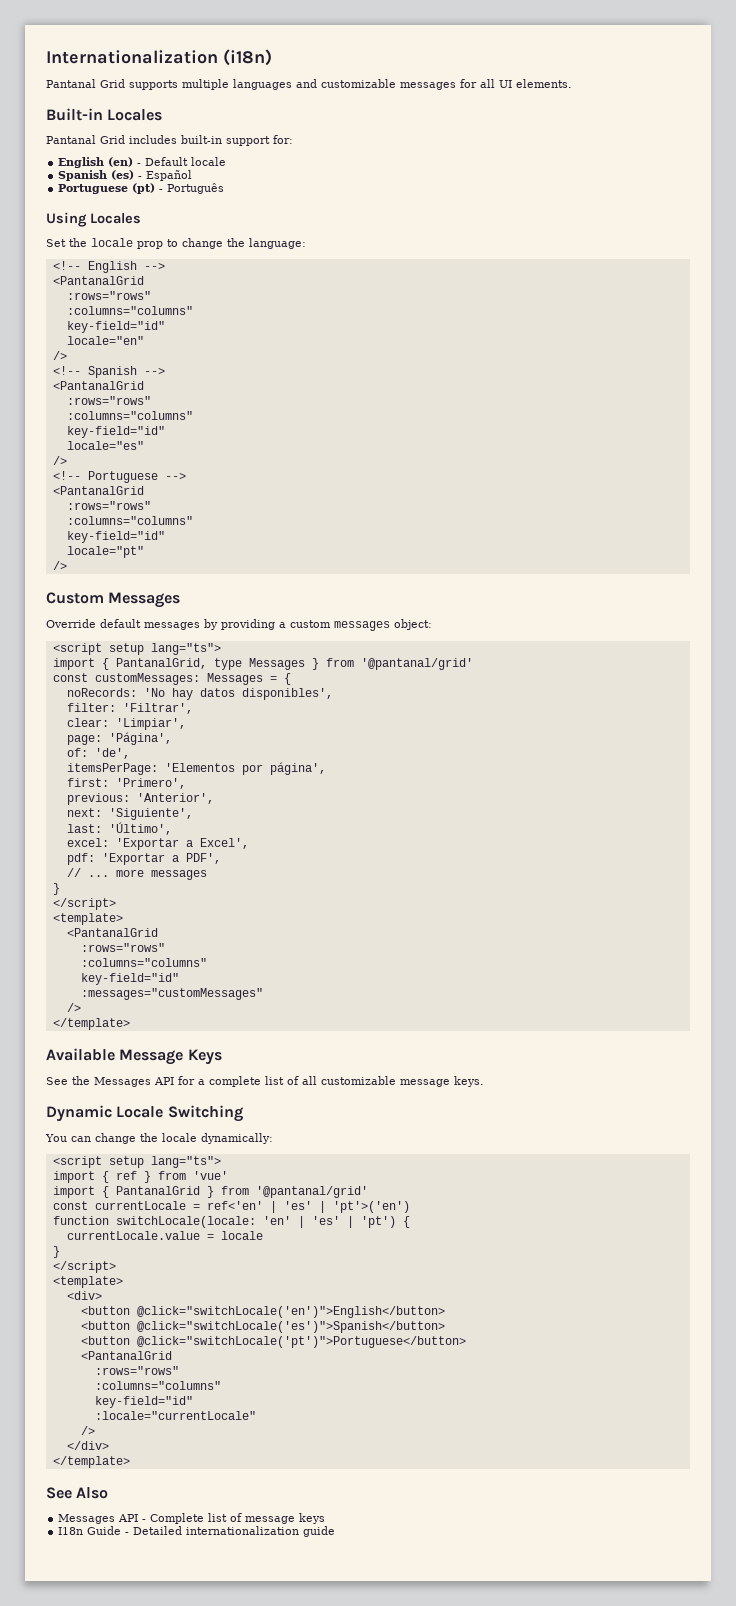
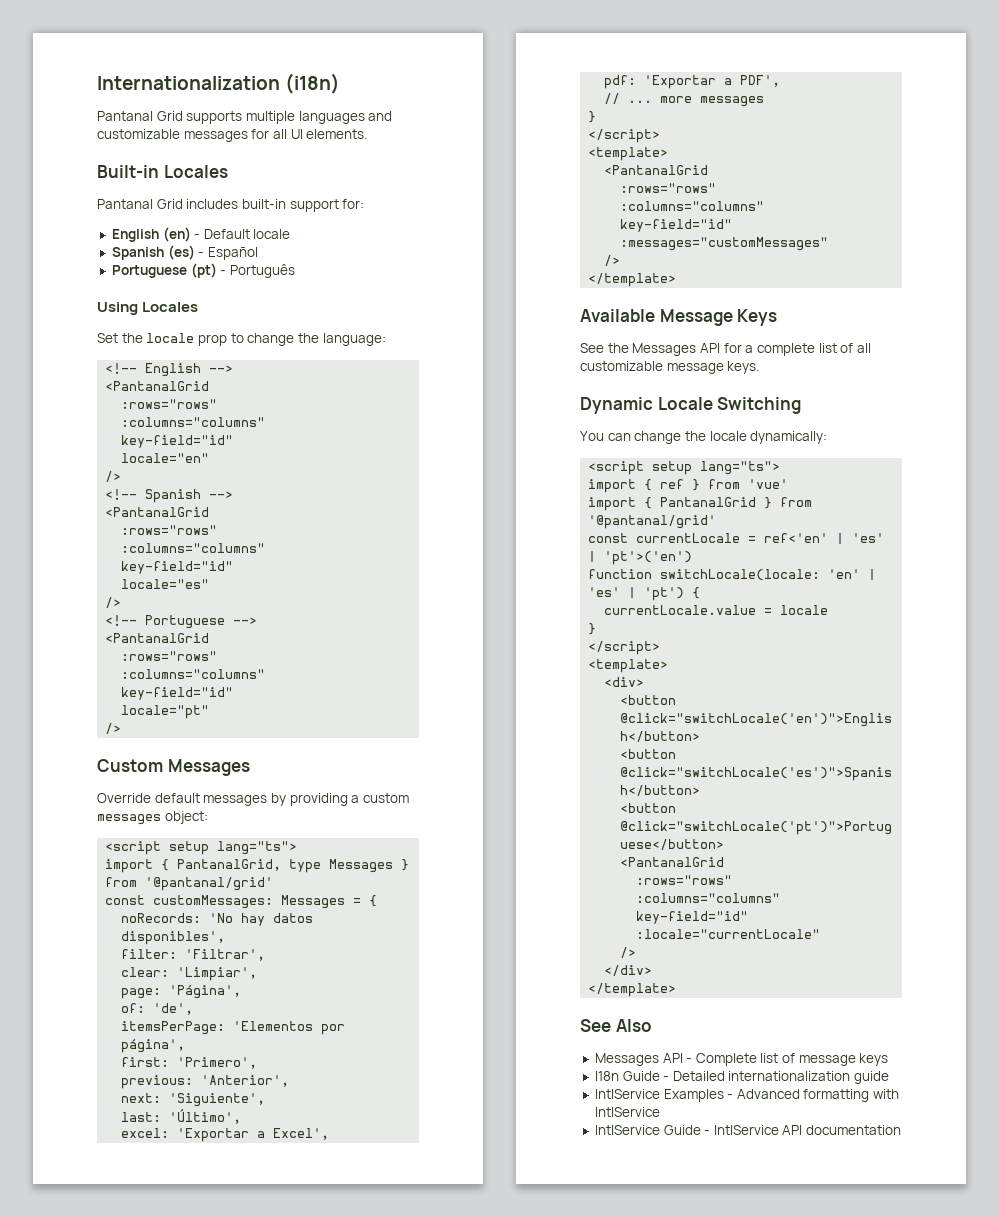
(336, 1531) none -> [594,1089,900,1102] [594,1107,660,1117] [594,1125,902,1135] // IntlService Examples - Advanced formatting with IntlService // IntlService Guide - IntlService API documentation

